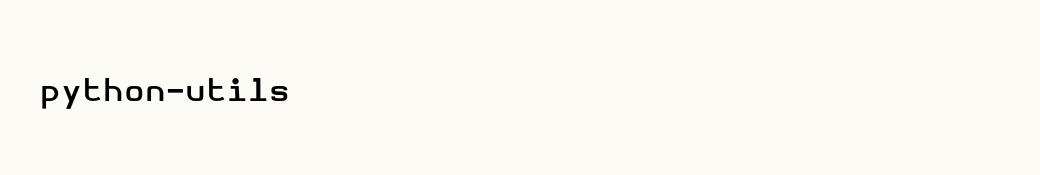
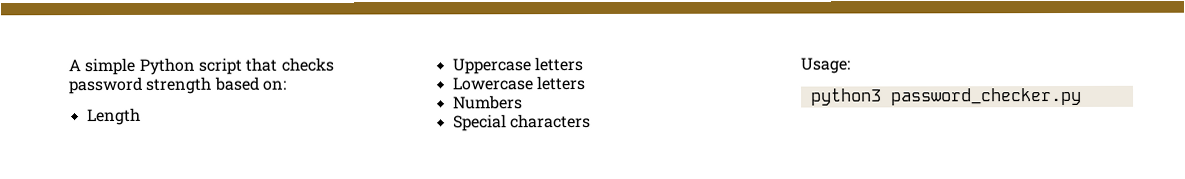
[40,78,290,109] python-utils -> [68,57,334,76] [68,76,287,95] [86,107,141,126] [451,57,583,75] [451,76,586,91] [452,95,523,110] [452,114,591,132] [800,57,850,74] [809,87,1082,106] A simple Python script that checks password strength based on: // Length // Uppercase letters // Lowercase letters // Numbers // Special characters // Usage: // python3 password_checker.py

